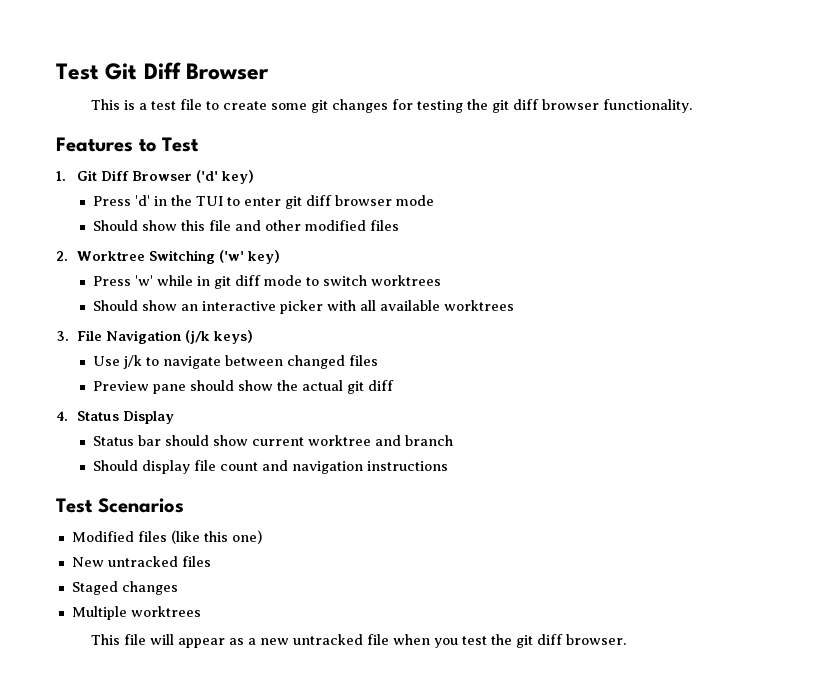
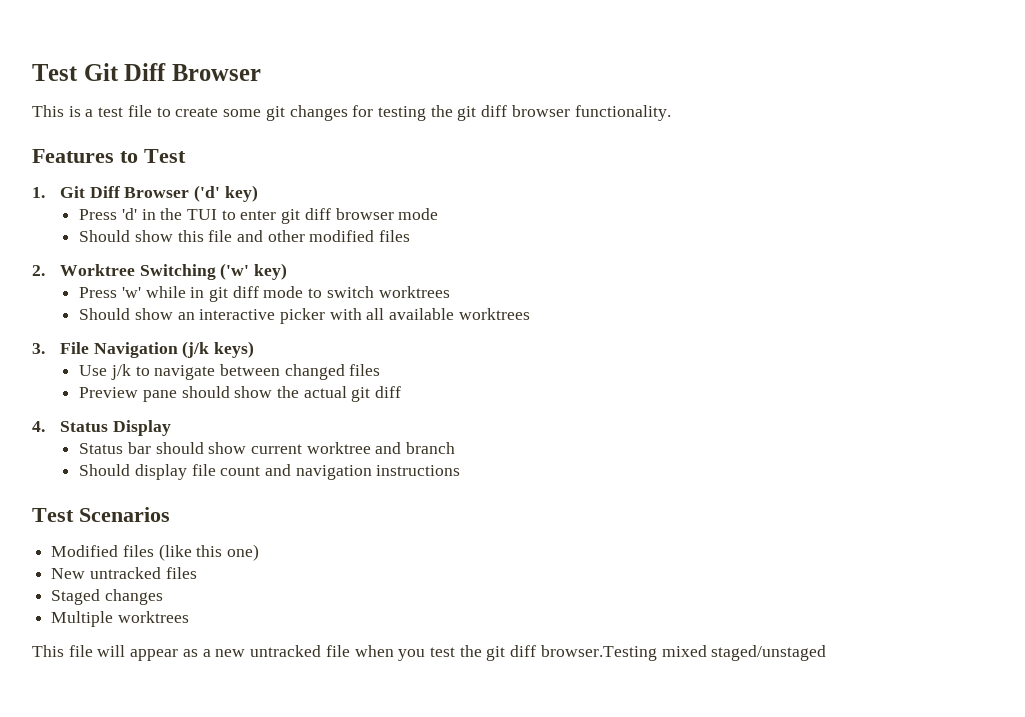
[566,634,627,645] browser. -> [540,645,827,661] browser.Testing mixed staged/unstaged

